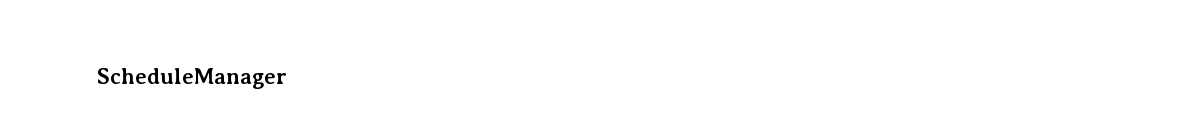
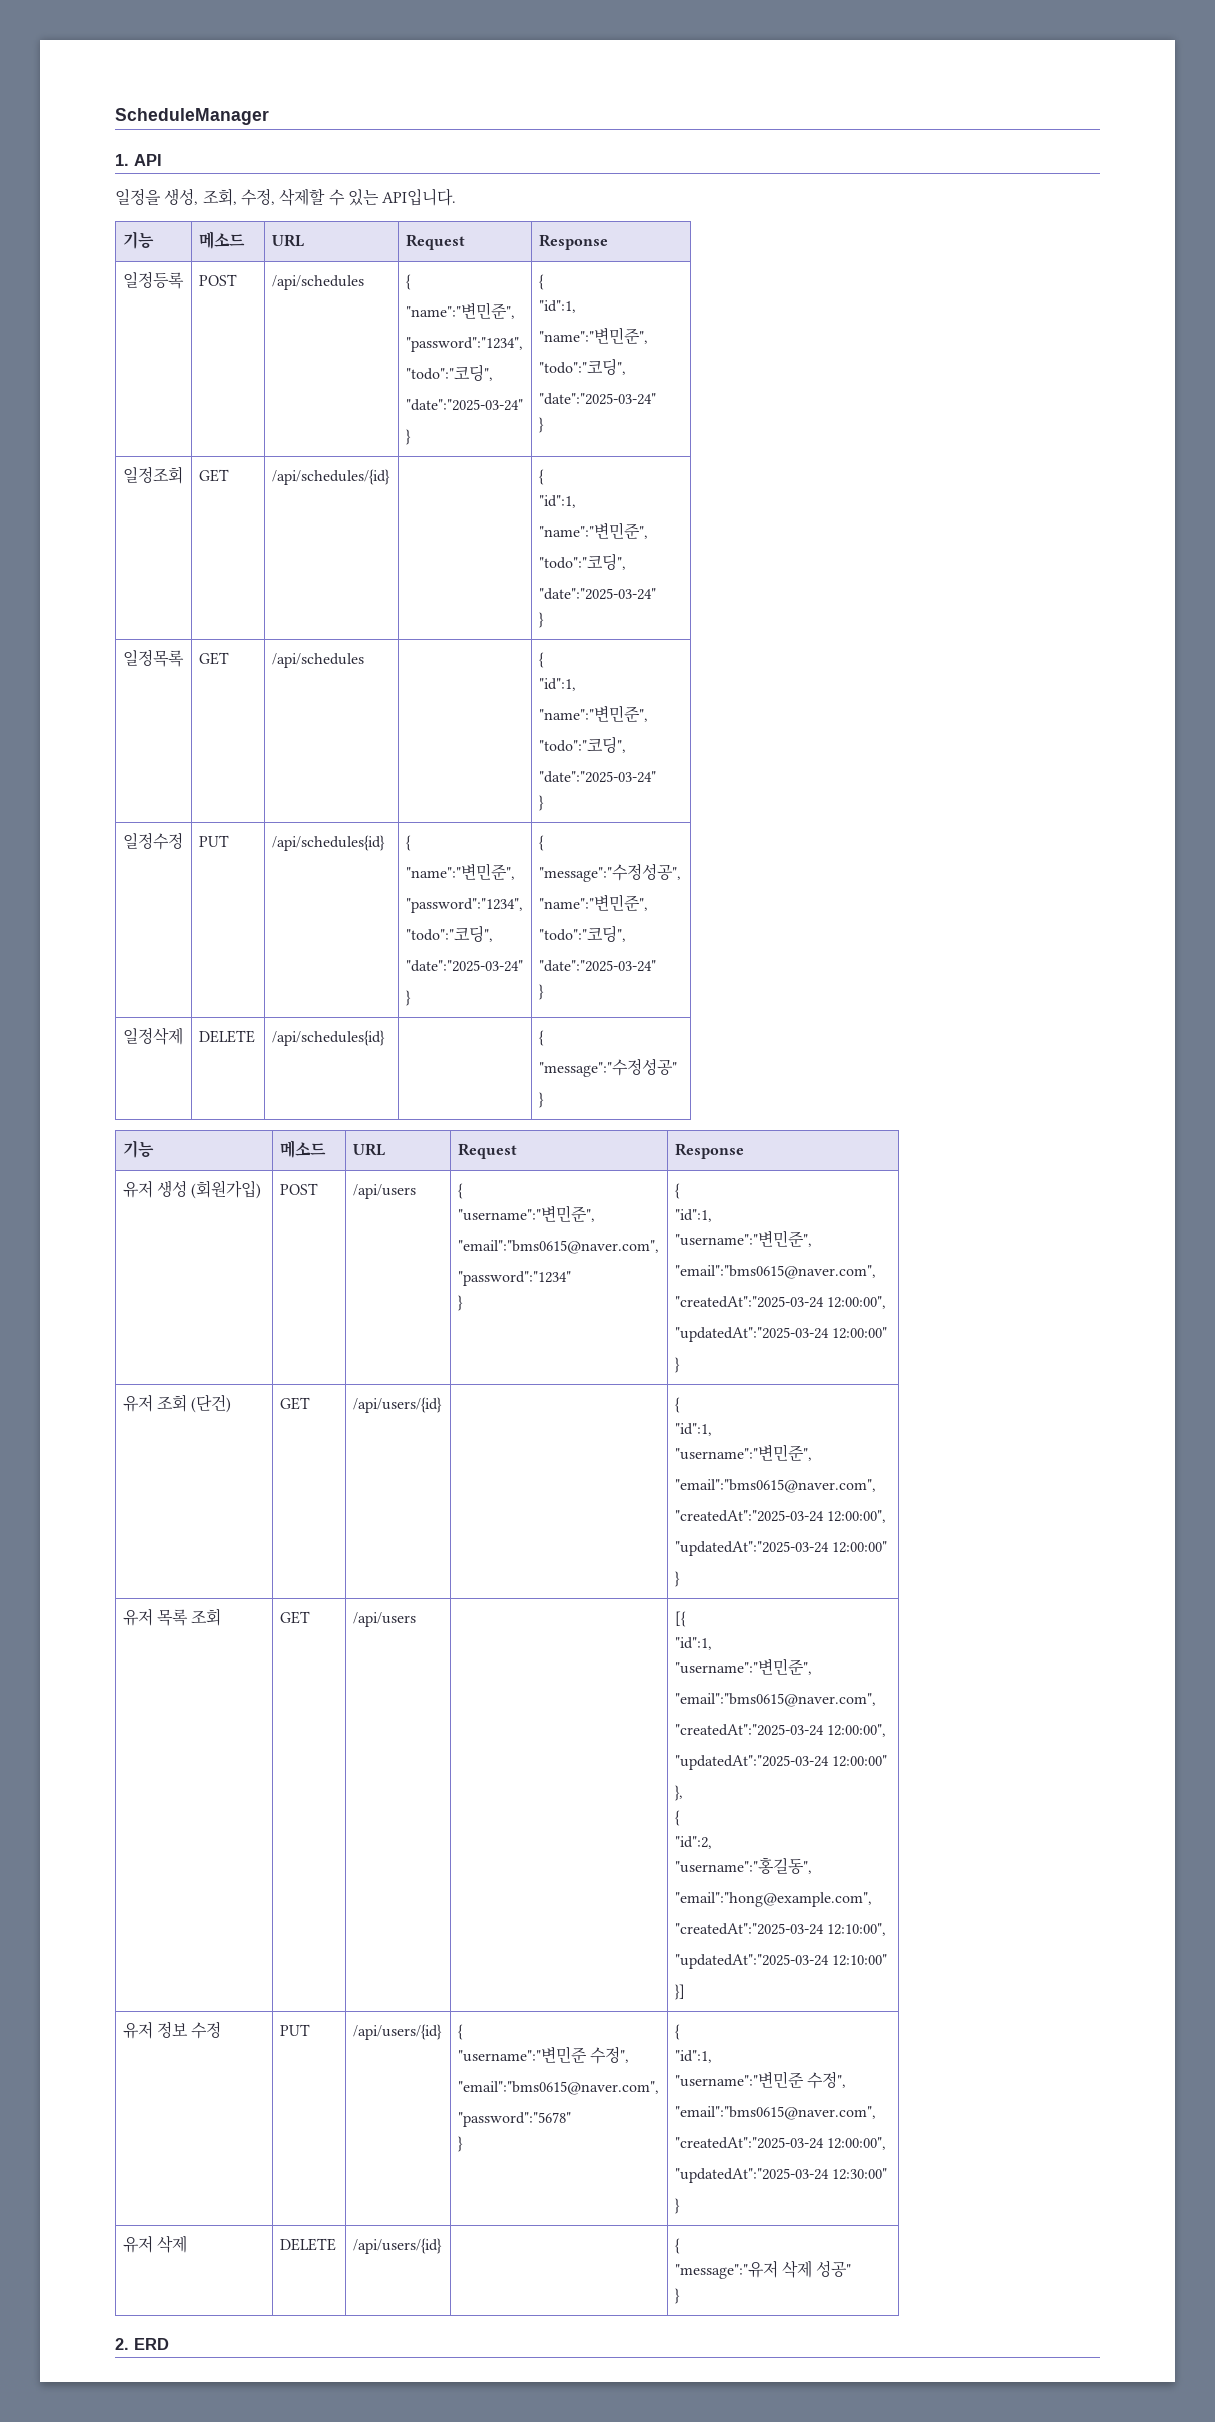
(287, 78) none -> [115,154,162,166] [115,188,457,206] [122,231,154,249] [198,231,245,249] [271,234,304,247] [405,234,465,250] [538,234,608,250] [122,271,184,289] [198,274,237,286] [271,275,364,290] [405,274,411,290] [405,302,515,319] [405,337,523,352] [405,364,493,381] [405,399,523,411] [405,429,411,445] [538,274,544,290] [538,300,576,313] [538,327,648,344] [538,358,626,375] [538,393,656,405] [538,417,544,433] [122,466,183,484] [198,469,229,482] [271,469,390,485] [538,469,544,485] [538,495,576,508] [538,522,648,539] [538,553,626,570] [538,588,656,600] [538,612,544,628] [122,649,184,667] [198,652,229,665] [271,653,364,668] [538,652,544,668] [538,678,576,691] [538,705,648,722] [538,736,626,753] [538,771,656,783] [538,795,544,811] [122,832,183,850] [198,835,229,847] [271,835,385,851] [405,835,411,851] [405,863,515,880] [405,898,523,913] [405,925,493,942] [405,960,523,972] [405,990,411,1006] [538,835,544,851] [538,863,681,882] [538,894,648,911] [538,925,626,942] [538,960,656,972] [538,984,544,1000] [122,1027,183,1045] [198,1030,255,1043] [271,1030,385,1046] [538,1030,544,1046] [538,1058,677,1077] [538,1092,544,1108] [122,1140,154,1158] [279,1140,326,1158] [352,1143,385,1156] [457,1143,517,1159] [674,1143,744,1159] [122,1180,262,1199] [279,1183,318,1195] [352,1184,416,1199] [457,1183,463,1199] [457,1205,595,1222] [457,1240,659,1254] [457,1271,571,1286] [457,1295,463,1311] [674,1183,680,1199] [674,1209,712,1222] [674,1230,812,1247] [674,1265,876,1279] [674,1296,887,1309] [674,1327,888,1342] [674,1357,680,1373] [122,1394,232,1413] [279,1397,310,1410] [352,1397,442,1413] [674,1397,680,1413] [674,1423,712,1436] [674,1444,812,1461] [674,1479,876,1493] [674,1510,887,1523] [674,1541,888,1556] [674,1571,680,1587] [122,1608,222,1626] [279,1611,310,1624] [352,1612,416,1627] [674,1611,686,1627] [674,1637,712,1650] [674,1658,812,1675] [674,1693,876,1707] [674,1724,887,1737] [674,1755,888,1770] [674,1785,683,1801] [674,1810,680,1826] [674,1836,712,1849] [674,1857,812,1874] [674,1892,872,1907] [674,1923,887,1936] [674,1954,888,1969] [674,1984,685,2000] [122,2021,222,2039] [279,2024,310,2036] [352,2024,442,2040] [457,2024,463,2040] [457,2046,630,2064] [457,2081,659,2095] [457,2112,571,2127] [457,2136,463,2152] [674,2024,680,2040] [674,2050,712,2063] [674,2071,847,2089] [674,2106,876,2120] [674,2137,887,2150] [674,2168,888,2183] [674,2198,680,2214] [122,2235,188,2253] [279,2238,336,2251] [352,2238,442,2254] [674,2238,680,2254] [674,2260,852,2279] [674,2288,680,2304] [115,2338,169,2350] // 1. API // 일정을 생성, 조회, 수정, 삭제할 수 있는 API입니다. // 기능 | 메소드 | URL | Request | Response // 일정등록 | POST | /api/schedules | { // "name":"변민준", // "password":"1234", // "todo":"코딩", // "date":"2025-03-24" // } | { // "id":1, // "name":"변민준", // "todo":"코딩", // "date":"2025-03-24" // } // 일정조회 | GET | /api/schedules/{id} | | { // "id":1, // "name":"변민준", // "todo":"코딩", // "date":"2025-03-24" // } // 일정목록 | GET | /api/schedules | | { // "id":1, // "name":"변민준", // "todo":"코딩", // "date":"2025-03-24" // } // 일정수정 | PUT | /api/schedules{id} | { // "name":"변민준", // "password":"1234", // "todo":"코딩", // "date":"2025-03-24" // } | { // "message":"수정성공", // "name":"변민준", // "todo":"코딩", // "date":"2025-03-24" // } // 일정삭제 | DELETE | /api/schedules{id} | | { // "message":"수정성공" // } // 기능 | 메소드 | URL | Request | Response // 유저 생성 (회원가입) | POST | /api/users | { // "username":"변민준", // "email":"bms0615@naver.com", // "password":"1234" // } | { // "id":1, // "username":"변민준", // "email":"bms0615@naver.com", // "createdAt":"2025-03-24 12:00:00", // "updatedAt":"2025-03-24 12:00:00" // } // 유저 조회 (단건) | GET | /api/users/{id} | | { // "id":1, // "username":"변민준", // "email":"bms0615@naver.com", // "createdAt":"2025-03-24 12:00:00", // "updatedAt":"2025-03-24 12:00:00" // } // 유저 목록 조회 | GET | /api/users | | [{ // "id":1, // "username":"변민준", // "email":"bms0615@naver.com", // "createdAt":"2025-03-24 12:00:00", // "updatedAt":"2025-03-24 12:00:00" // }, // { // "id":2, // "username":"홍길동", // "email":"hong@example.com", // "createdAt":"2025-03-24 12:10:00", // "updatedAt":"2025-03-24 12:10:00" // }] // 유저 정보 수정 | PUT | /api/users/{id} | { // "username":"변민준 수정", // "email":"bms0615@naver.com", // "password":"5678" // } | { // "id":1, // "username":"변민준 수정", // "email":"bms0615@naver.com", // "createdAt":"2025-03-24 12:00:00", // "updatedAt":"2025-03-24 12:30:00" // } // 유저 삭제 | DELETE | /api/users/{id} | | { // "message":"유저 삭제 성공" // } // 2. ERD

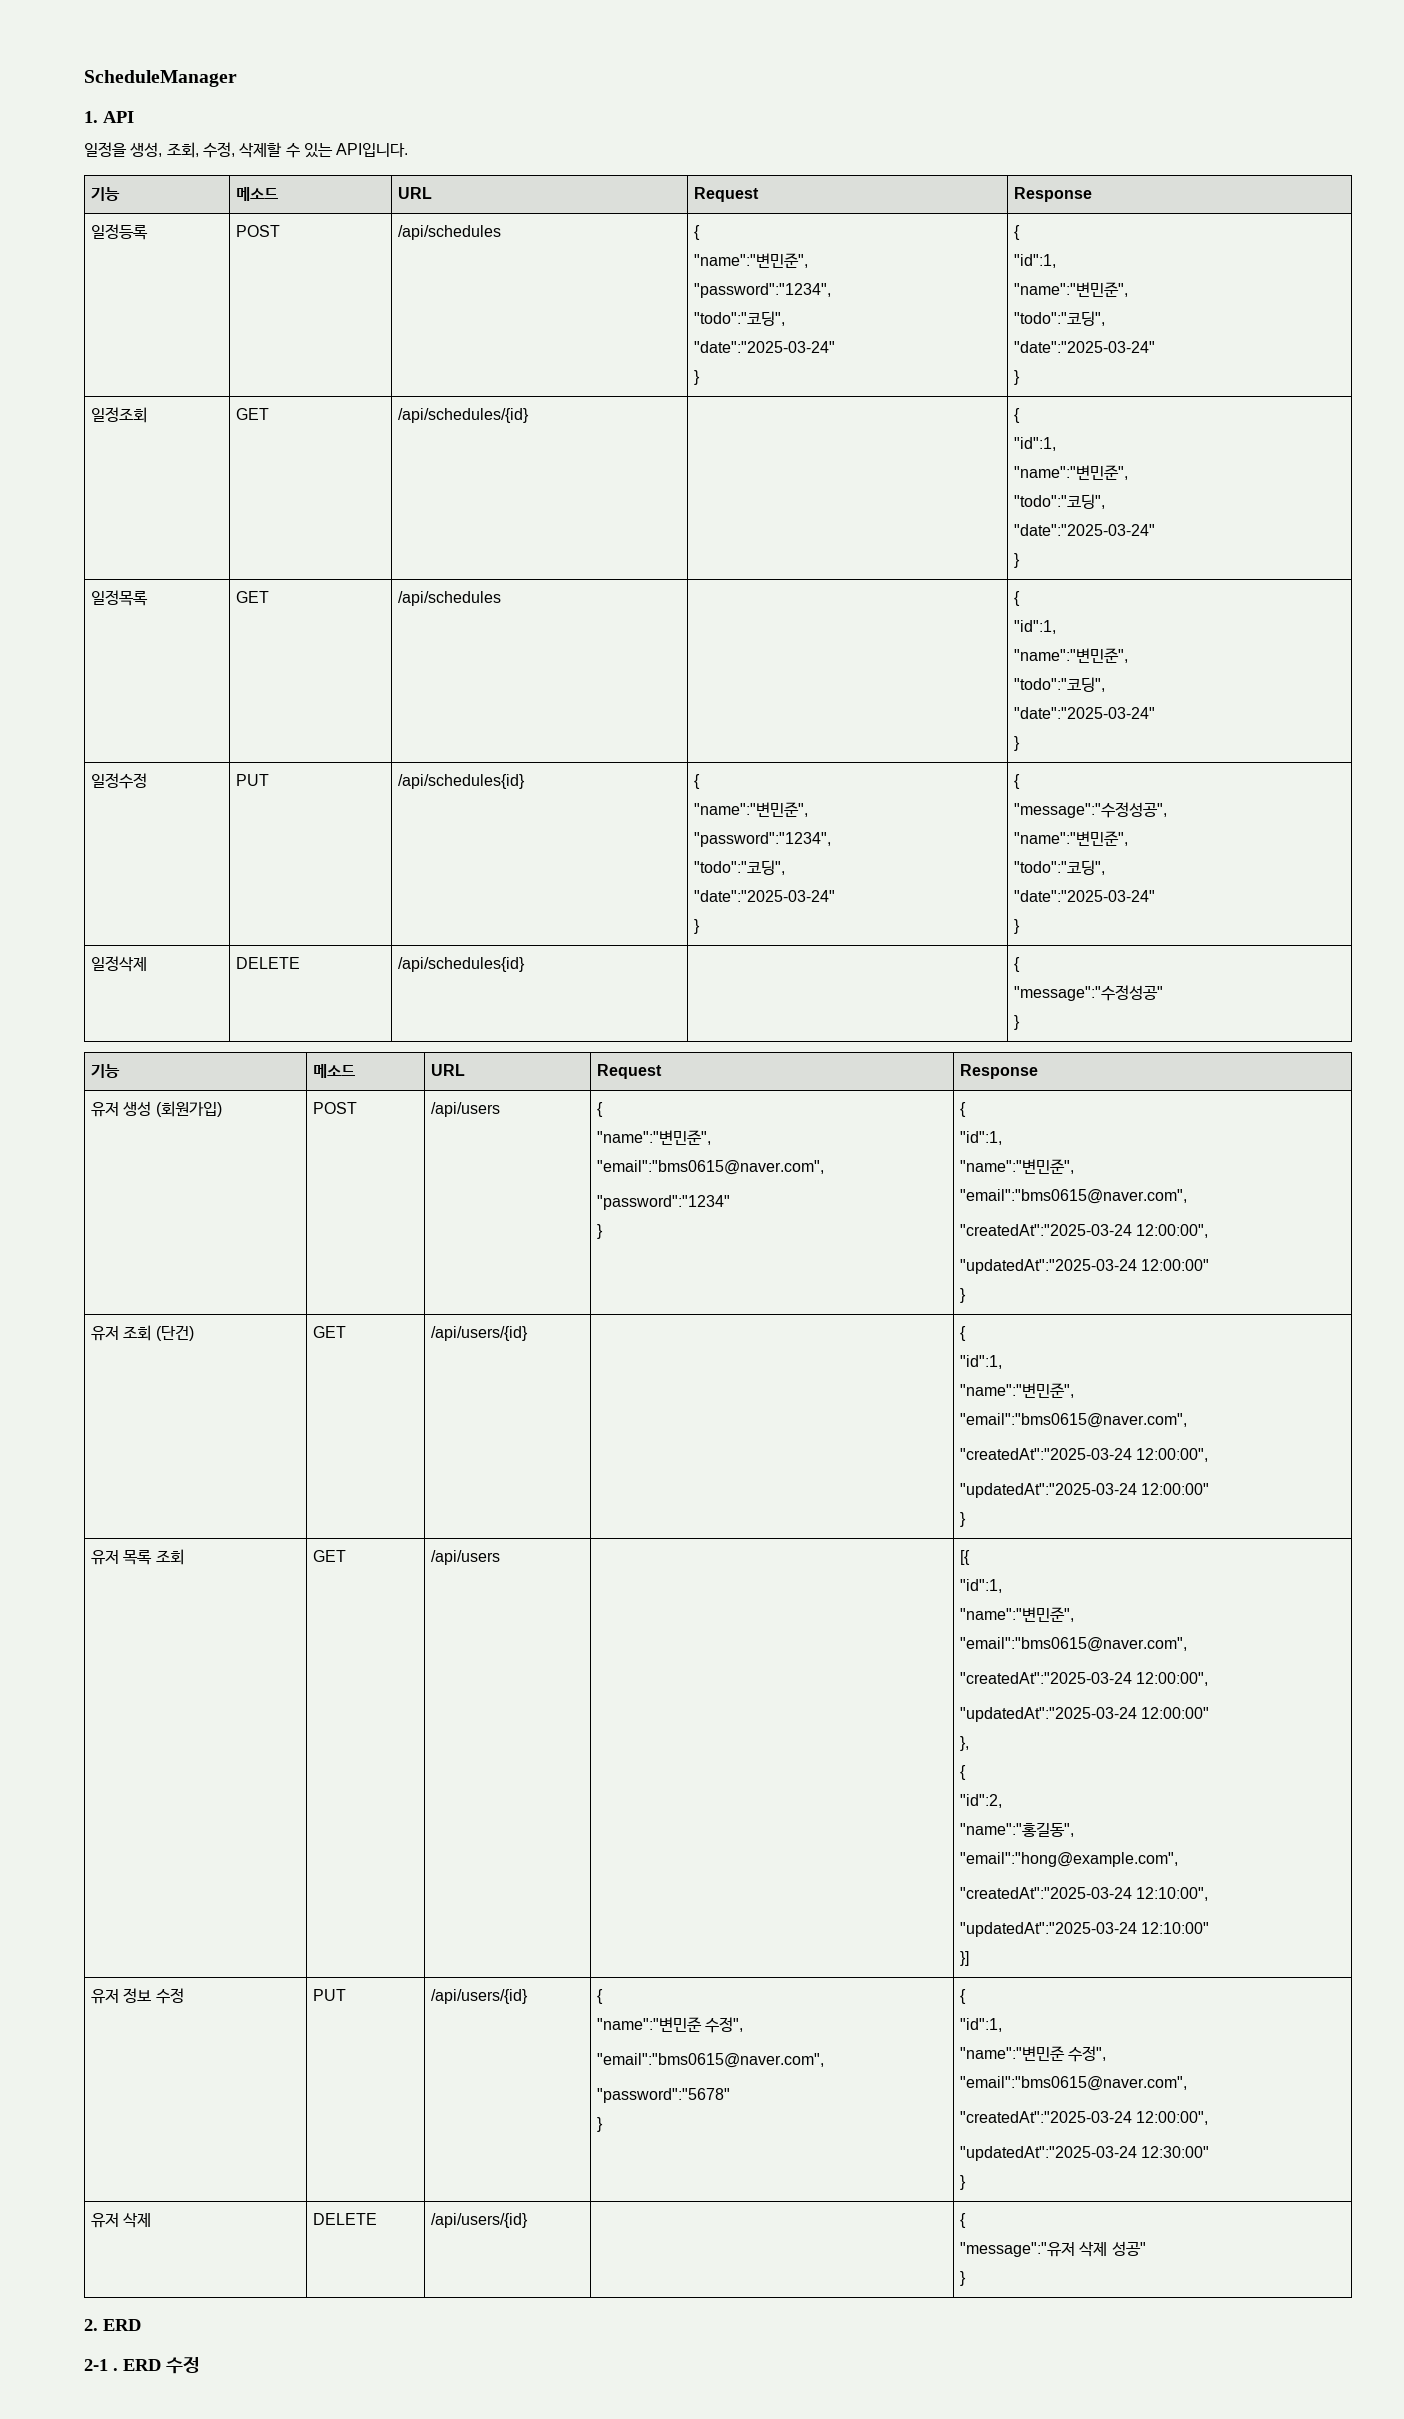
[457,1205,595,1222] "username":"변민준", -> [597,1130,712,1145] "name":"변민준",
[674,1230,812,1247] "username":"변민준", -> [960,1159,1075,1174] "name":"변민준",
[674,1444,812,1461] "username":"변민준", -> [960,1383,1075,1398] "name":"변민준",
[674,1658,812,1675] "username":"변민준", -> [960,1607,1075,1622] "name":"변민준",
[674,1857,812,1874] "username":"홍길동", -> [960,1822,1075,1837] "name":"홍길동",
[457,2046,587,2063] "username":"변민준 -> [597,2017,703,2032] "name":"변민준
[674,2071,804,2088] "username":"변민준 -> [960,2046,1066,2061] "name":"변민준
(169, 2344) none -> [84,2357,200,2374] // 2-1 . ERD 수정

